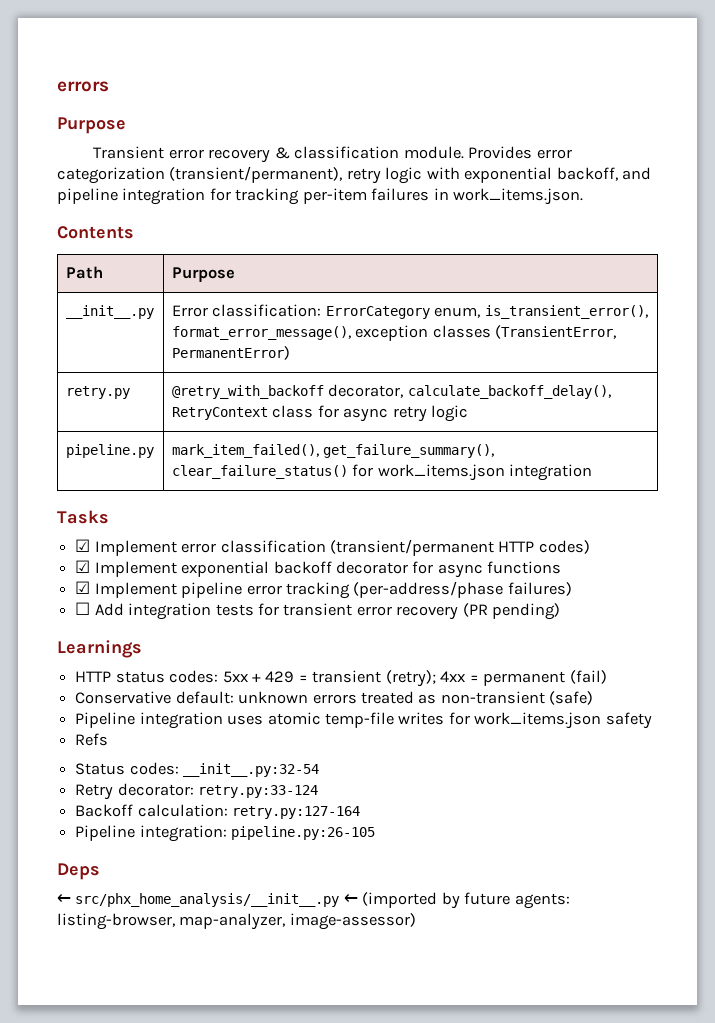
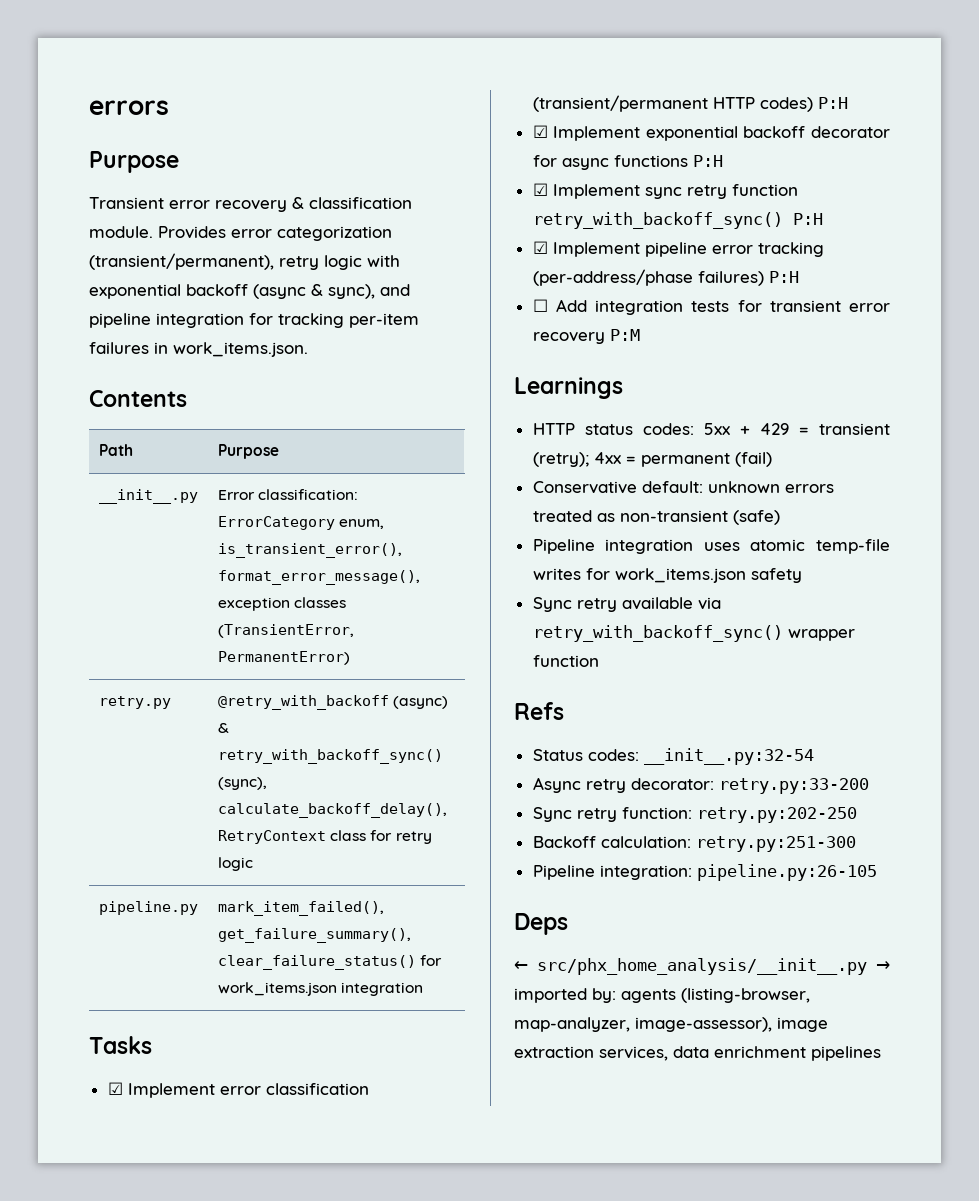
[556,167,618,181] backoff, -> [186,284,375,299] backoff (async & sync),
[328,384,404,398] decorator, -> [393,696,449,709] [217,723,229,733] [217,749,443,764] [217,777,267,790] (async) & retry_with_backoff_sync() (sync),
[343,408,389,422] async -> (393, 835) none
(590, 547) none -> [817,97,848,109] P:H
(562, 567) none -> [692,155,723,167] [532,183,798,199] [532,212,823,229] P:H // ☑ Implement sync retry function retry_with_backoff_sync() P:H
(572, 589) none -> [768,271,799,283] P:H
[462,603,561,620] (PR pending) -> [609,329,640,341] P:M
[75,733,109,746] [75,762,320,777] [75,783,319,800] Refs // Status codes: __init__.py:32-54 // Retry decorator: retry.py:33-124 -> [532,597,721,612] [532,625,855,642] [532,655,599,667] [514,702,564,720] [532,748,814,765] [532,777,869,794] [532,807,857,823] Sync retry available via retry_with_backoff_sync() wrapper function // Refs // Status codes: __init__.py:32-54 // Async retry decorator: retry.py:33-200 // Sync retry function: retry.py:202-250
[232,806,361,819] retry.py:127-164 -> [695,836,856,852] retry.py:251-300
[343,892,570,909] [57,913,416,930] ← (imported by future agents: listing-browser, map-analyzer, image-assessor) -> [876,961,890,971] [514,988,810,1003] [514,1017,828,1032] [514,1046,881,1061] → imported by: agents (listing-browser, map-analyzer, image-assessor), image extraction services, data enrichment pipelines

